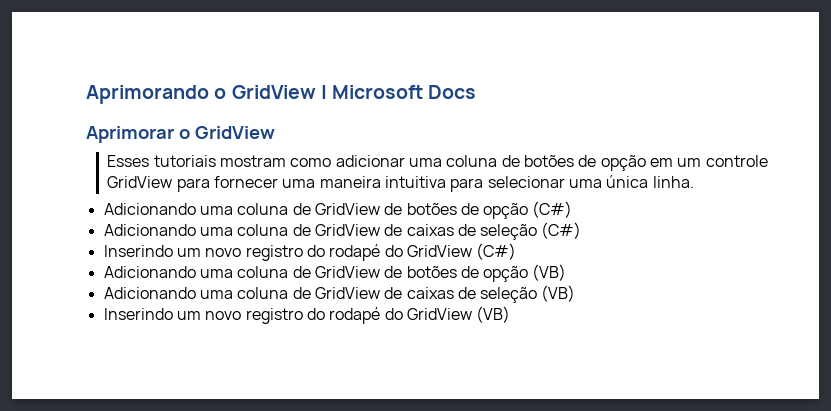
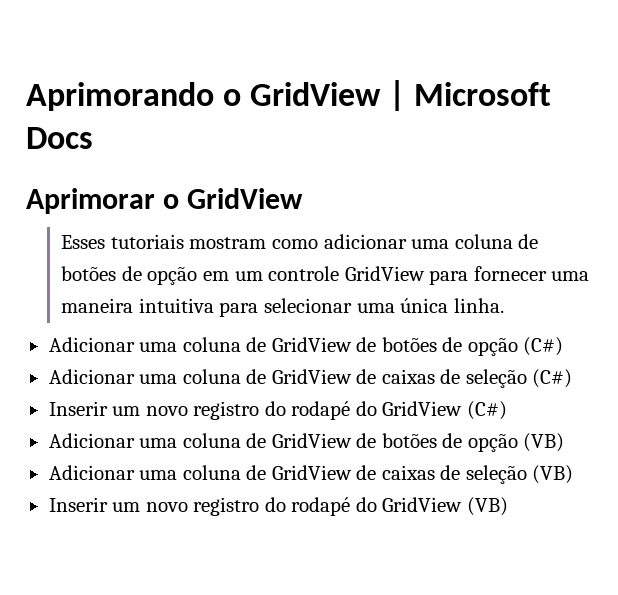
[103,203,196,215] Adicionando -> [48,337,135,352] Adicionar
[103,224,196,236] Adicionando -> [48,369,135,384] Adicionar
[103,245,173,257] Inserindo -> [48,401,108,416] Inserir
[103,266,196,278] Adicionando -> [48,433,135,448] Adicionar
[103,287,196,299] Adicionando -> [48,465,135,480] Adicionar
[103,308,173,320] Inserindo -> [48,497,108,512] Inserir

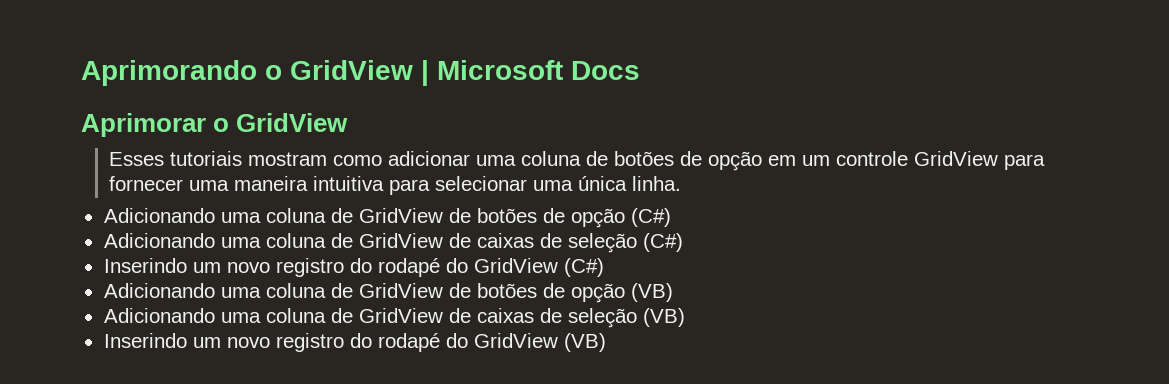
[48,337,135,352] Adicionar -> [103,208,215,223] Adicionando
[48,369,135,384] Adicionar -> [103,233,215,248] Adicionando
[48,401,108,416] Inserir -> [103,258,187,273] Inserindo
[48,433,135,448] Adicionar -> [103,283,215,298] Adicionando
[48,465,135,480] Adicionar -> [103,308,215,323] Adicionando
[48,497,108,512] Inserir -> [103,333,187,348] Inserindo

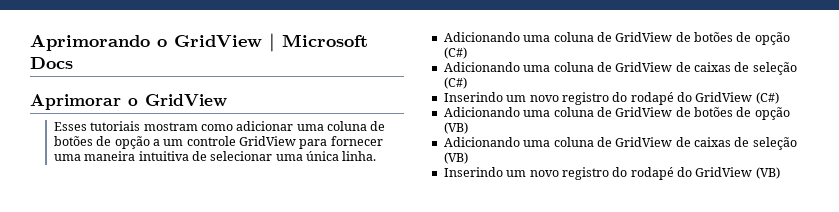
[768,155,797,166] em -> [152,139,160,146] a
[389,179,431,195] para -> [191,151,207,161] de

